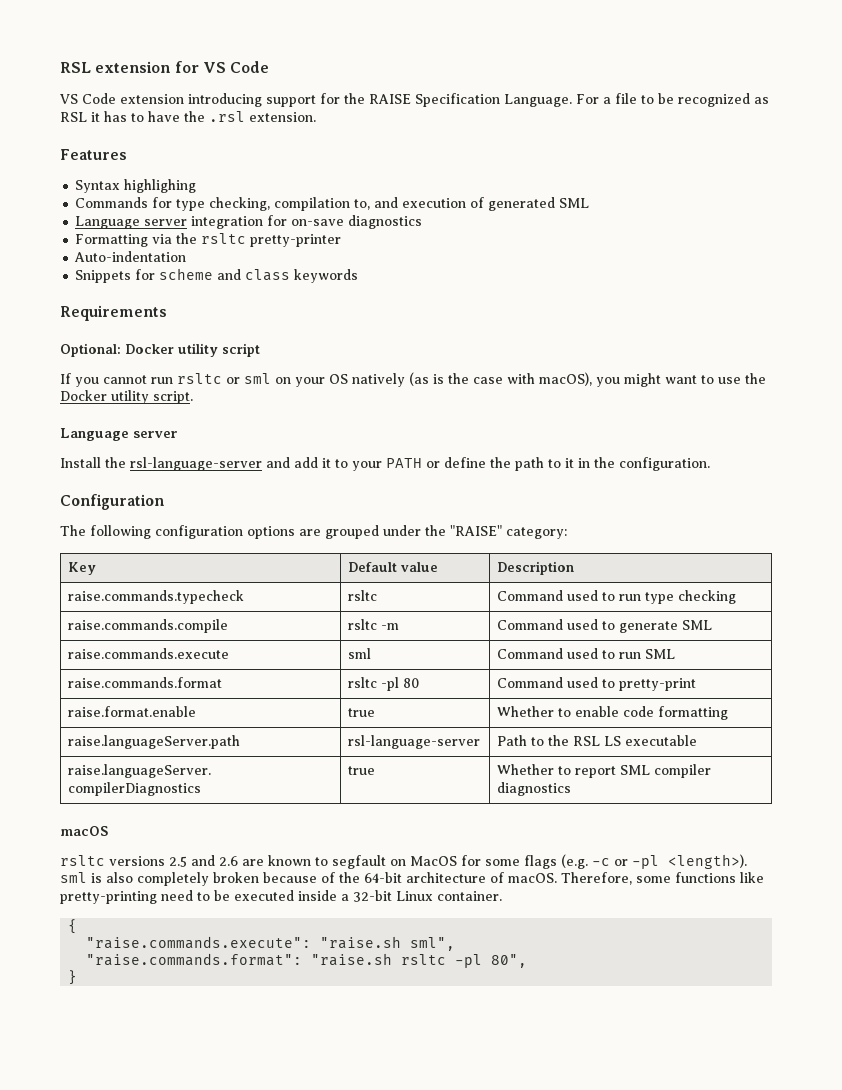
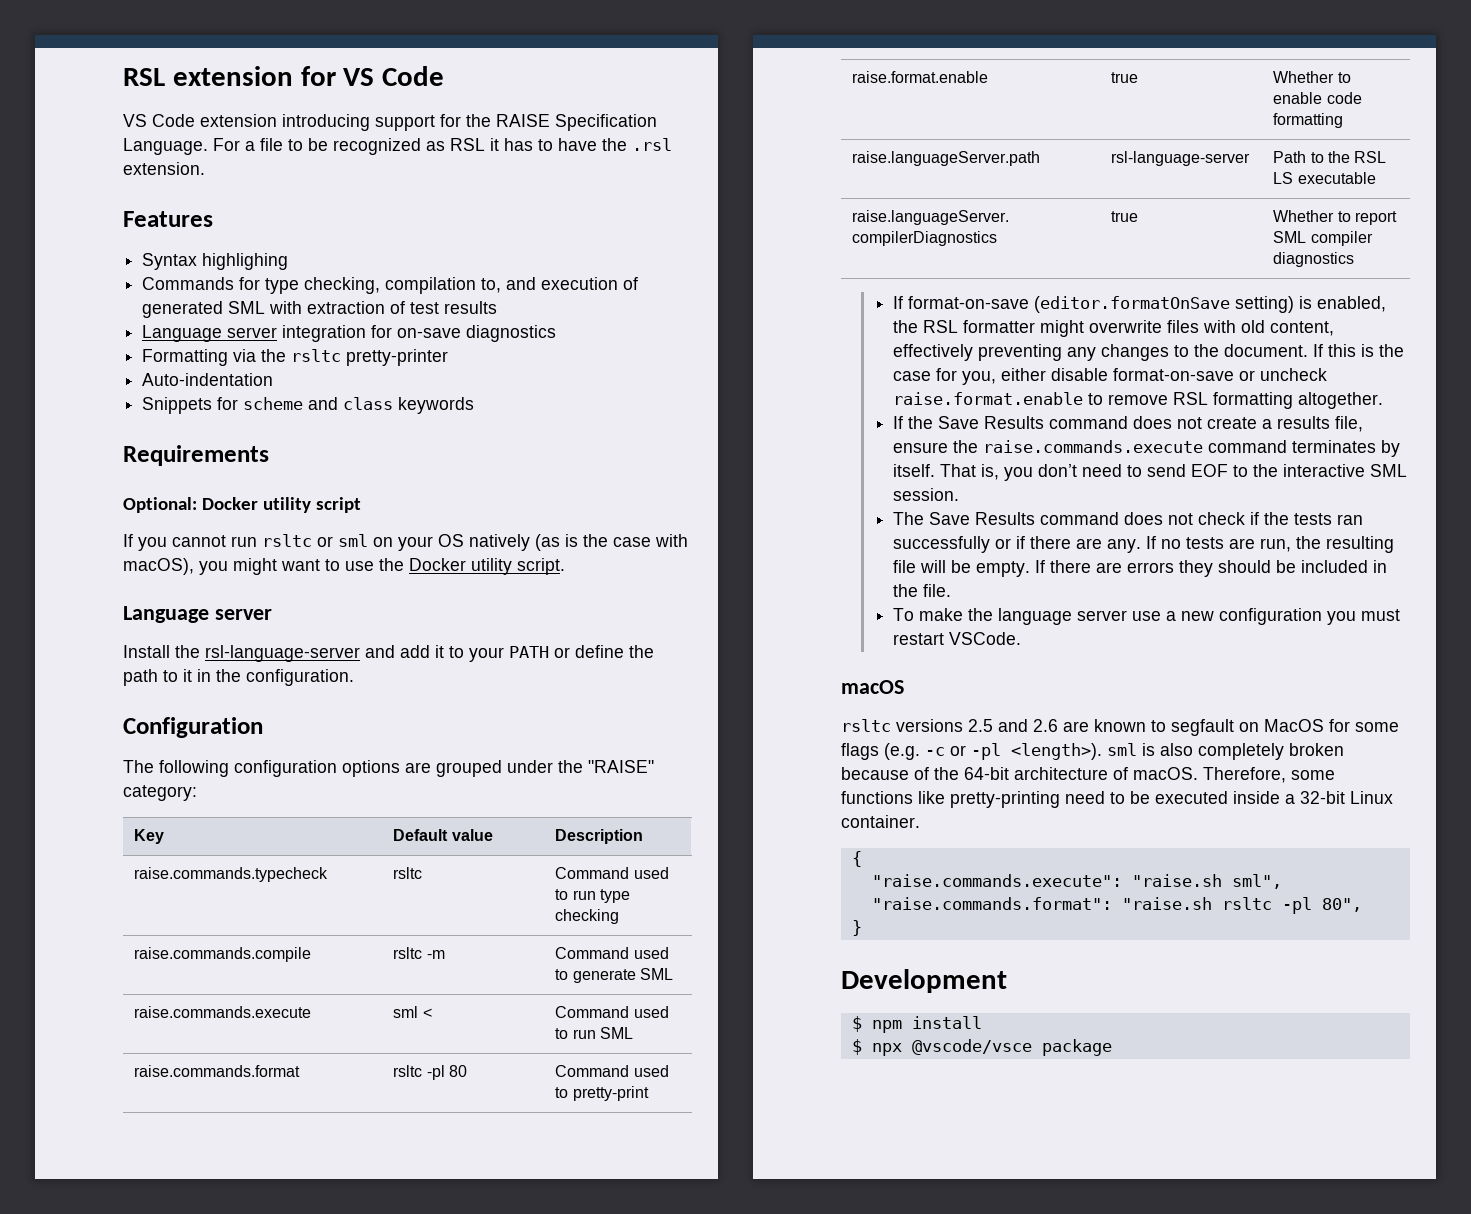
(590, 203) none -> [269,301,498,314] with extraction of test results
(371, 653) none -> [422,1008,432,1018] <
(571, 789) none -> [892,296,1386,313] [892,320,1334,337] [892,344,1404,361] [892,368,1327,385] [892,392,1383,409] [892,416,1363,432] [892,440,1400,457] [892,464,1407,481] [892,488,959,501] [892,512,1363,525] [892,536,1394,553] [892,560,1387,577] [892,584,951,597] [892,608,1400,625] [892,632,1021,645] // If format-on-save (editor.formatOnSave setting) is enabled, the RSL formatter might overwrite files with old content, effectively preventing any changes to the document. If this is the case for you, either disable format-on-save or uncheck raise.format.enable to remove RSL formatting altogether. // If the Save Results command does not create a results file, ensure the raise.commands.execute command terminates by itself. That is, you don’t need to send EOF to the interactive SML session. // The Save Results command does not check if the tests ran successfully or if there are any. If no tests are run, the resulting file will be empty. If there are errors they should be included in the file. // To make the language server use a new configuration you must restart VSCode.
(78, 977) none -> [841,969,1007,993] [851,1016,982,1033] [851,1039,1112,1056] // Development // $ npm install // $ npx @vscode/vsce package

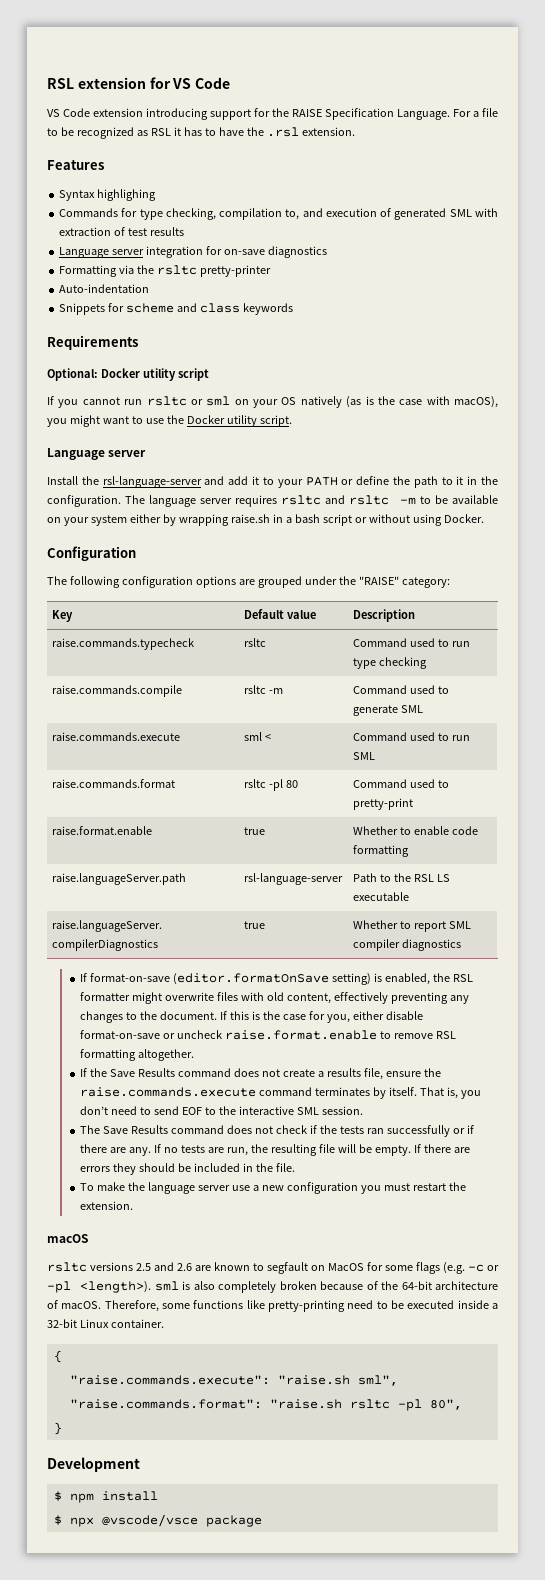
(354, 677) none -> [125,495,499,507] [47,514,484,526] The language server requires rsltc and rsltc -m to be available on your system either by wrapping raise.sh in a bash script or without using Docker.
[948,632,1021,645] VSCode. -> [448,1182,466,1191] [80,1201,134,1210] the extension.

